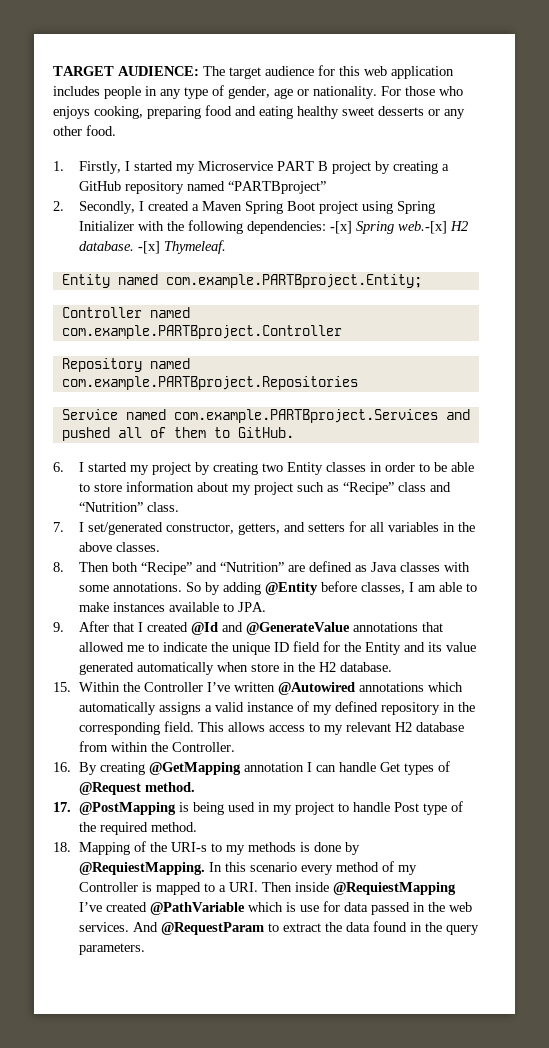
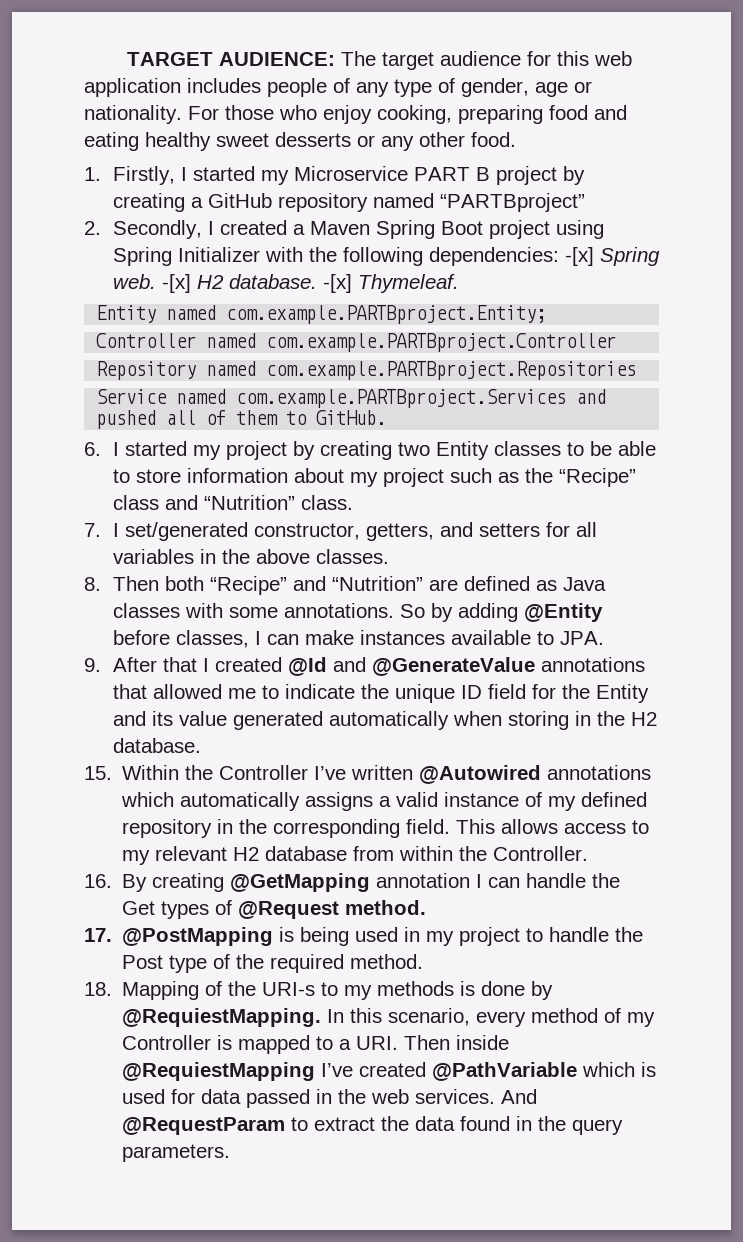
[145,86,157,96] in -> [333,78,350,93] of
[53,106,90,119] enjoys -> [323,105,372,124] enjoy
[398,221,448,234] web.-[x] -> [112,274,191,293] web. -[x]
[370,462,416,472] in order -> (561, 448) none
(340, 488) none -> [524,468,553,483] the
[418,582,478,592] am able to -> [266,634,299,645] can
[251,663,280,672] store -> [507,711,569,730] storing
(377, 767) none -> [592,873,621,888] the
(391, 807) none -> [615,927,644,942] the
[250,862,298,872] scenario -> [388,1008,471,1026] scenario,
[300,905,320,912] use -> [122,1089,166,1104] used

